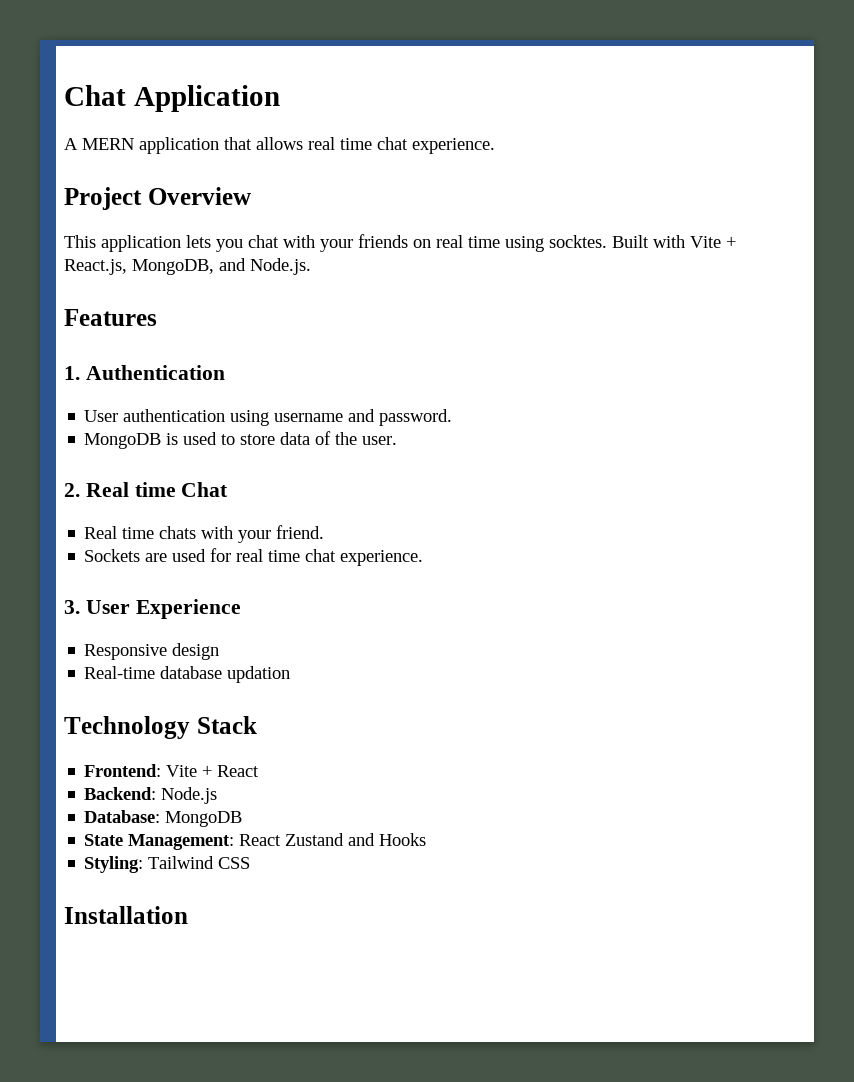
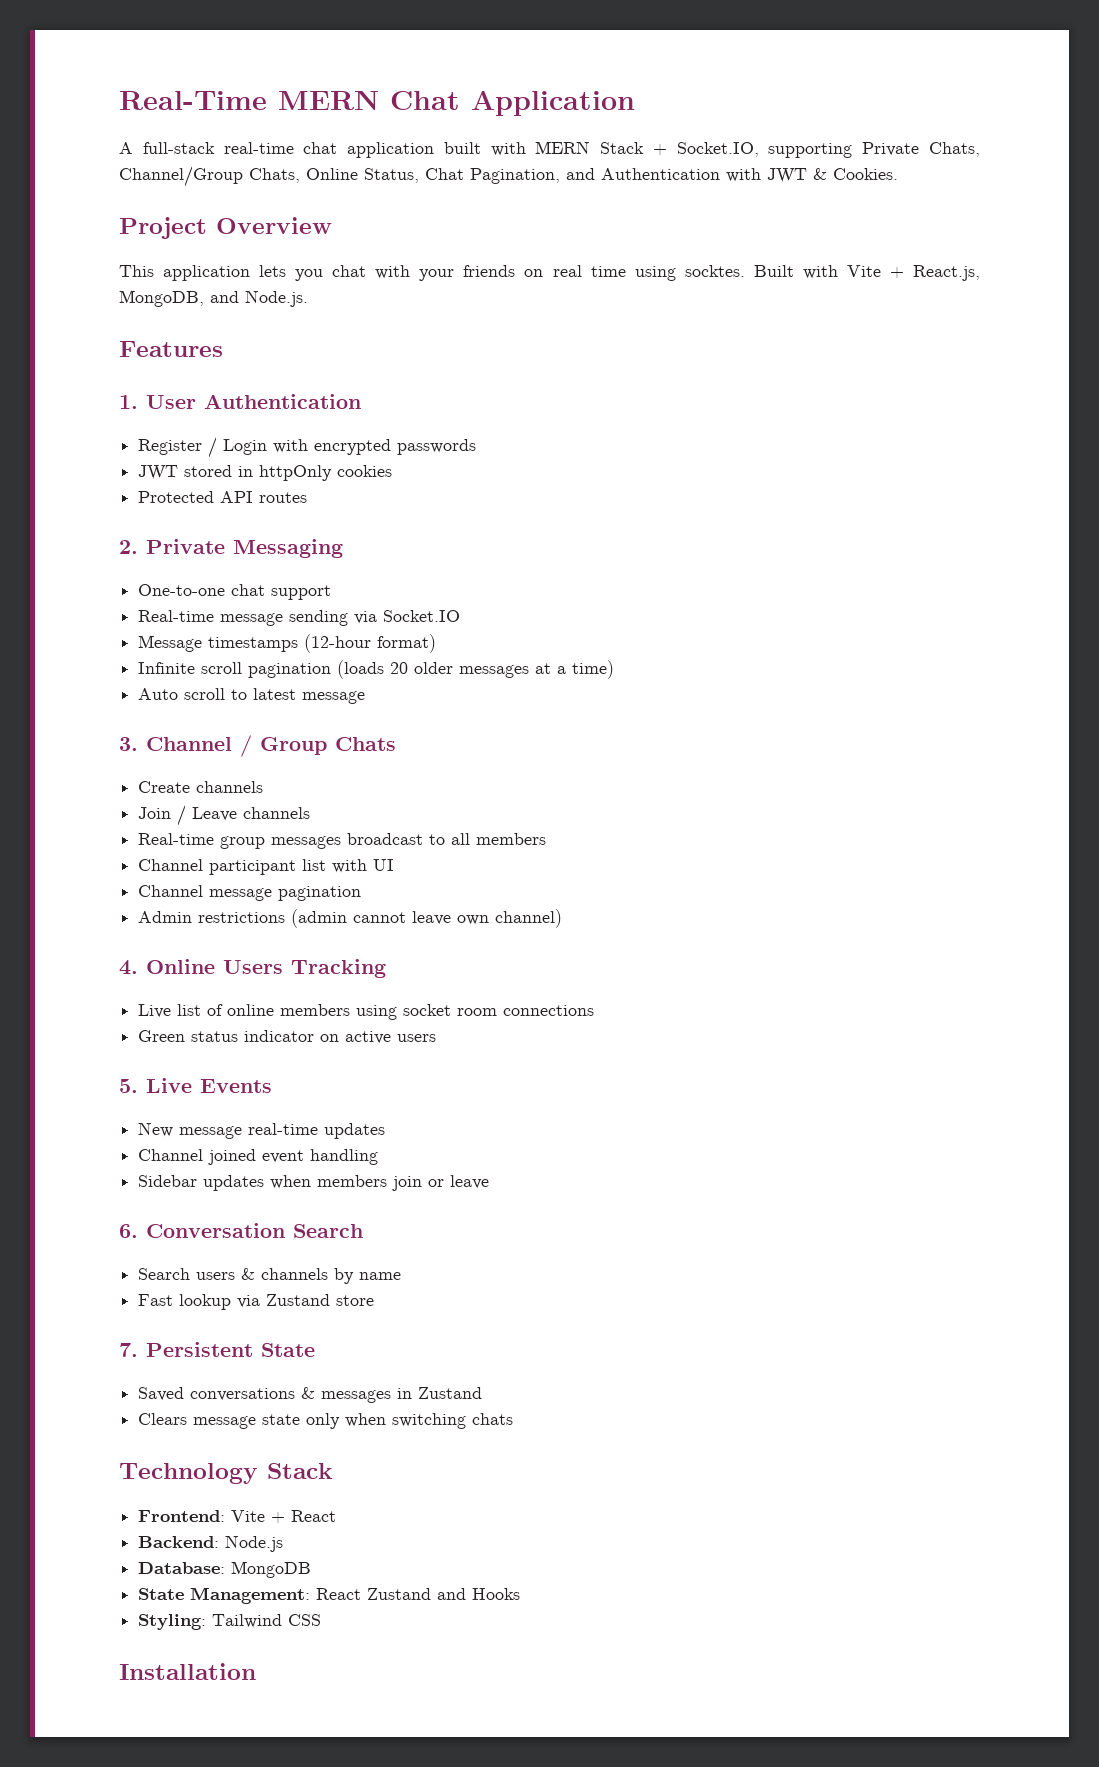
(64, 95) none -> [119,91,379,110] Real-Time MERN
[82,137,495,154] MERN application that allows real time chat experience. -> [142,141,980,158] [119,166,898,187] full-stack real-time chat application built with MERN Stack + Socket.IO, supporting Private Chats, Channel/Group Chats, Online Status, Chat Pagination, and Authentication with JWT & Cookies.
(80, 373) none -> [146,395,196,409] User
[84,409,453,426] [84,431,398,449] [64,482,229,497] [84,525,325,543] [84,548,424,566] [64,599,241,619] [84,643,220,660] [84,666,291,683] User authentication using username and password. // MongoDB is used to store data of the user. // 2. Real time Chat // Real time chats with your friend. // Sockets are used for real time chat experience. // 3. User Experience // Responsive design // Real-time database updation -> [138,437,477,458] [138,465,393,481] [138,491,308,503] [119,539,343,558] [138,584,332,600] [138,610,461,626] [138,634,437,653] [138,660,615,679] [138,688,366,704] [119,735,396,757] [138,781,264,793] [138,805,311,826] [138,833,547,849] [138,859,395,875] [138,885,362,901] [138,909,563,928] [119,959,386,978] [138,1004,595,1020] [138,1030,437,1044] [119,1078,272,1093] [138,1122,386,1139] [138,1149,379,1165] [138,1175,490,1191] [119,1223,363,1238] [138,1268,402,1284] [138,1294,375,1310] [119,1342,315,1357] [138,1387,483,1403] [138,1413,514,1429] Register / Login with encrypted passwords // JWT stored in httpOnly cookies // Protected API routes // 2. Private Messaging // One-to-one chat support // Real-time message sending via Socket.IO // Message timestamps (12-hour format) // Infinite scroll pagination (loads 20 older messages at a time) // Auto scroll to latest message // 3. Channel / Group Chats // Create channels // Join / Leave channels // Real-time group messages broadcast to all members // Channel participant list with UI // Channel message pagination // Admin restrictions (admin cannot leave own channel) // 4. Online Users Tracking // Live list of online members using socket room connections // Green status indicator on active users // 5. Live Events // New message real-time updates // Channel joined event handling // Sidebar updates when members join or leave // 6. Conversation Search // Search users & channels by name // Fast lookup via Zustand store // 7. Persistent State // Saved conversations & messages in Zustand // Clears message state only when switching chats

